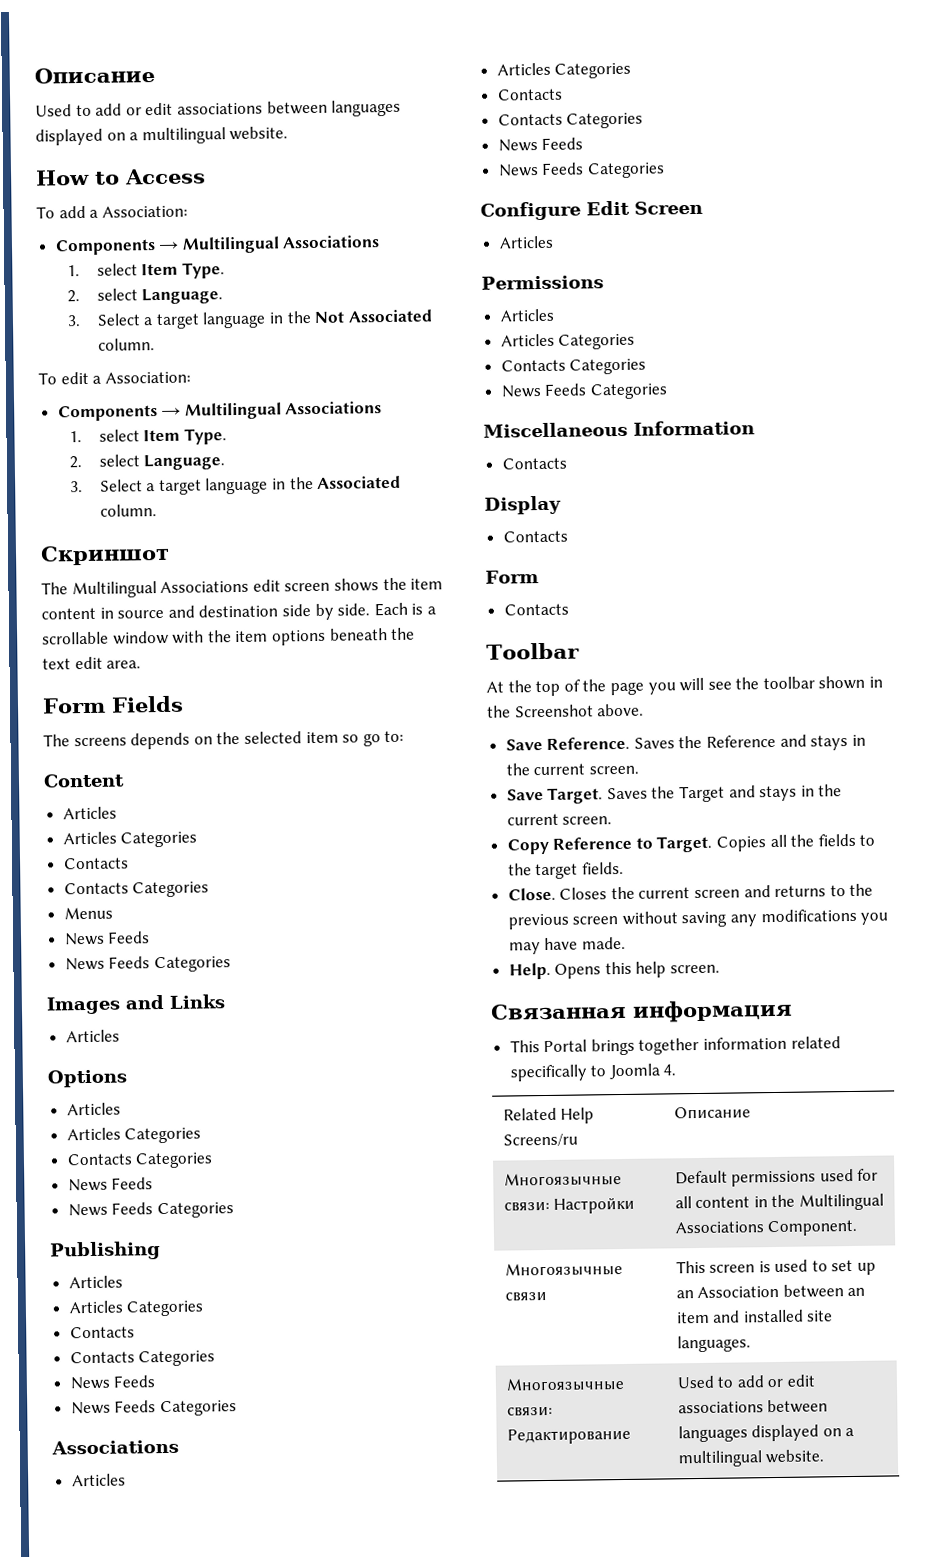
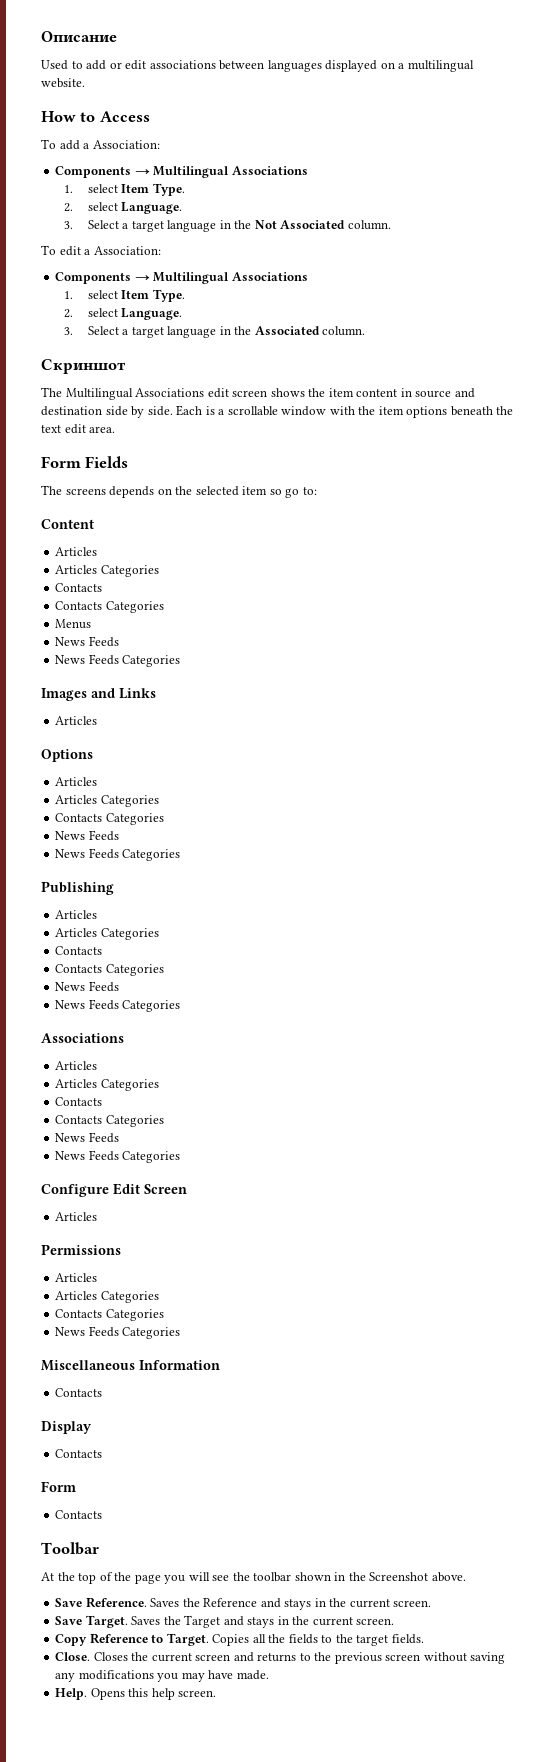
[490,999,793,1023] [509,1036,841,1056] [509,1063,677,1082] [502,1107,595,1124] [502,1133,578,1147] [673,1106,751,1119] [503,1172,622,1187] [503,1196,636,1214] [674,1168,879,1187] [674,1193,884,1211] [674,1219,859,1237] [504,1262,623,1277] [504,1291,547,1302] [675,1259,877,1275] [675,1284,866,1299] [676,1309,834,1324] [676,1335,751,1353] [505,1376,625,1392] [506,1405,553,1417] [506,1427,631,1445] [676,1374,815,1389] [677,1399,829,1414] [677,1424,855,1443] [677,1449,825,1468] // Связанная информация // This Portal brings together information related specifically to Joomla 4. // Related Help Screens/ru | Описание // Многоязычные связи: Настройки | Default permissions used for all content in the Multilingual Associations Component. // Многоязычные связи | This screen is used to set up an Association between an item and installed site languages. // Многоязычные связи: Редактирование | Used to add or edit associations between languages displayed on a multilingual website. -> (217, 1693) none

